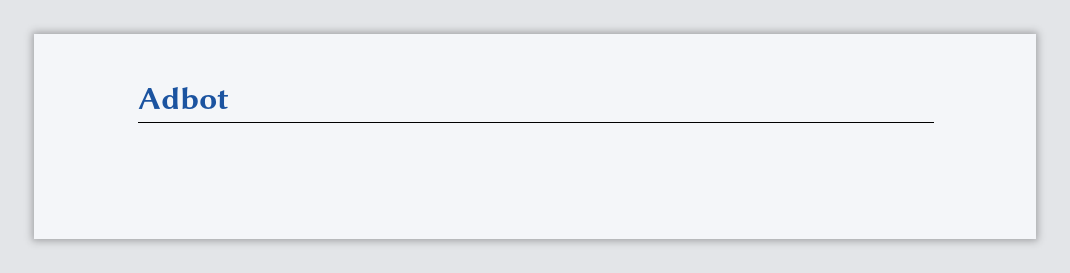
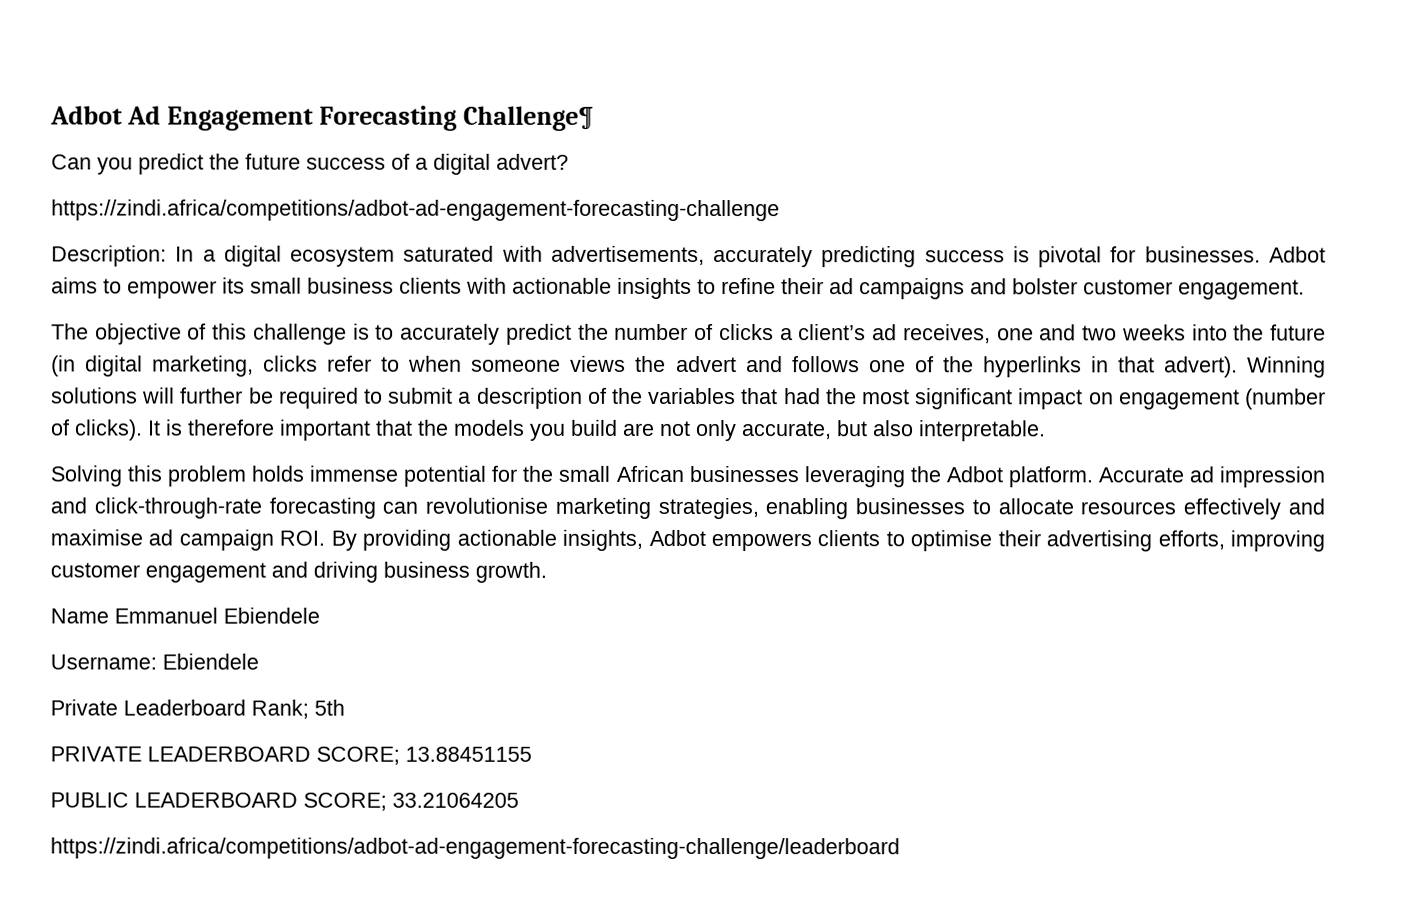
[138,87,229,110] Adbot -> [50,105,594,131] [51,153,569,175] [51,199,780,222] [51,245,1326,268] [51,277,1305,300] [51,323,1326,345] [51,355,1326,378] [51,387,1327,410] [51,419,1046,442] [50,465,1325,488] [50,497,1325,520] [50,529,1325,552] [50,561,547,583] [50,607,320,624] [50,653,259,670] [50,699,345,719] [50,746,532,765] [50,792,519,811] [50,837,900,860] Adbot Ad Engagement Forecasting Challenge¶ // Can you predict the future success of a digital advert? // https://zindi.africa/competitions/adbot-ad-engagement-forecasting-challenge // Description: In a digital ecosystem saturated with advertisements, accurately predicting success is pivotal for businesses. Adbot aims to empower its small business clients with actionable insights to refine their ad campaigns and bolster customer engagement. // The objective of this challenge is to accurately predict the number of clicks a client’s ad receives, one and two weeks into the future (in digital marketing, clicks refer to when someone views the advert and follows one of the hyperlinks in that advert). Winning solutions will further be required to submit a description of the variables that had the most significant impact on engagement (number of clicks). It is therefore important that the models you build are not only accurate, but also interpretable. // Solving this problem holds immense potential for the small African businesses leveraging the Adbot platform. Accurate ad impression and click-through-rate forecasting can revolutionise marketing strategies, enabling businesses to allocate resources effectively and maximise ad campaign ROI. By providing actionable insights, Adbot empowers clients to optimise their advertising efforts, improving customer engagement and driving business growth. // Name Emmanuel Ebiendele // Username: Ebiendele // Private Leaderboard Rank; 5th // PRIVATE LEADERBOARD SCORE; 13.88451155 // PUBLIC LEADERBOARD SCORE; 33.21064205 // https://zindi.africa/competitions/adbot-ad-engagement-forecasting-challenge/leaderboard

